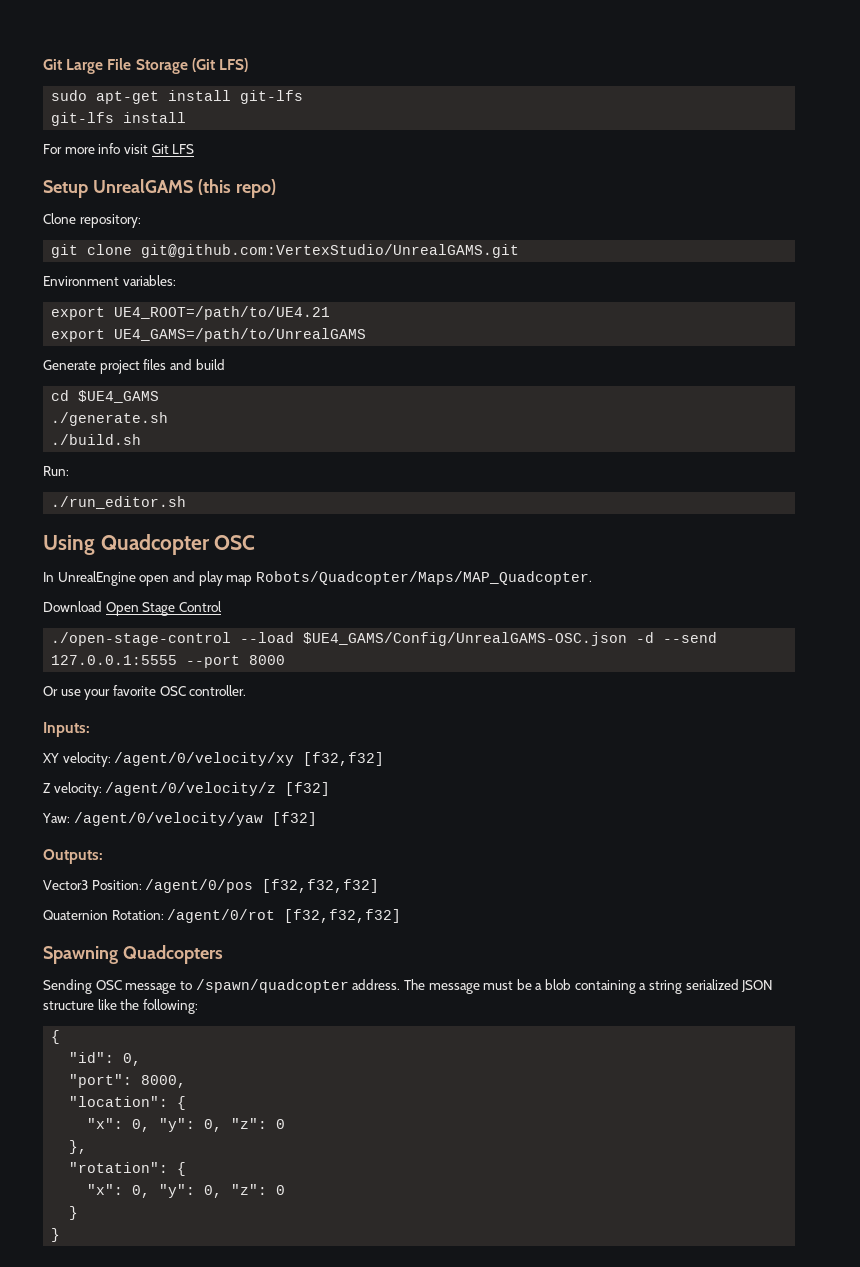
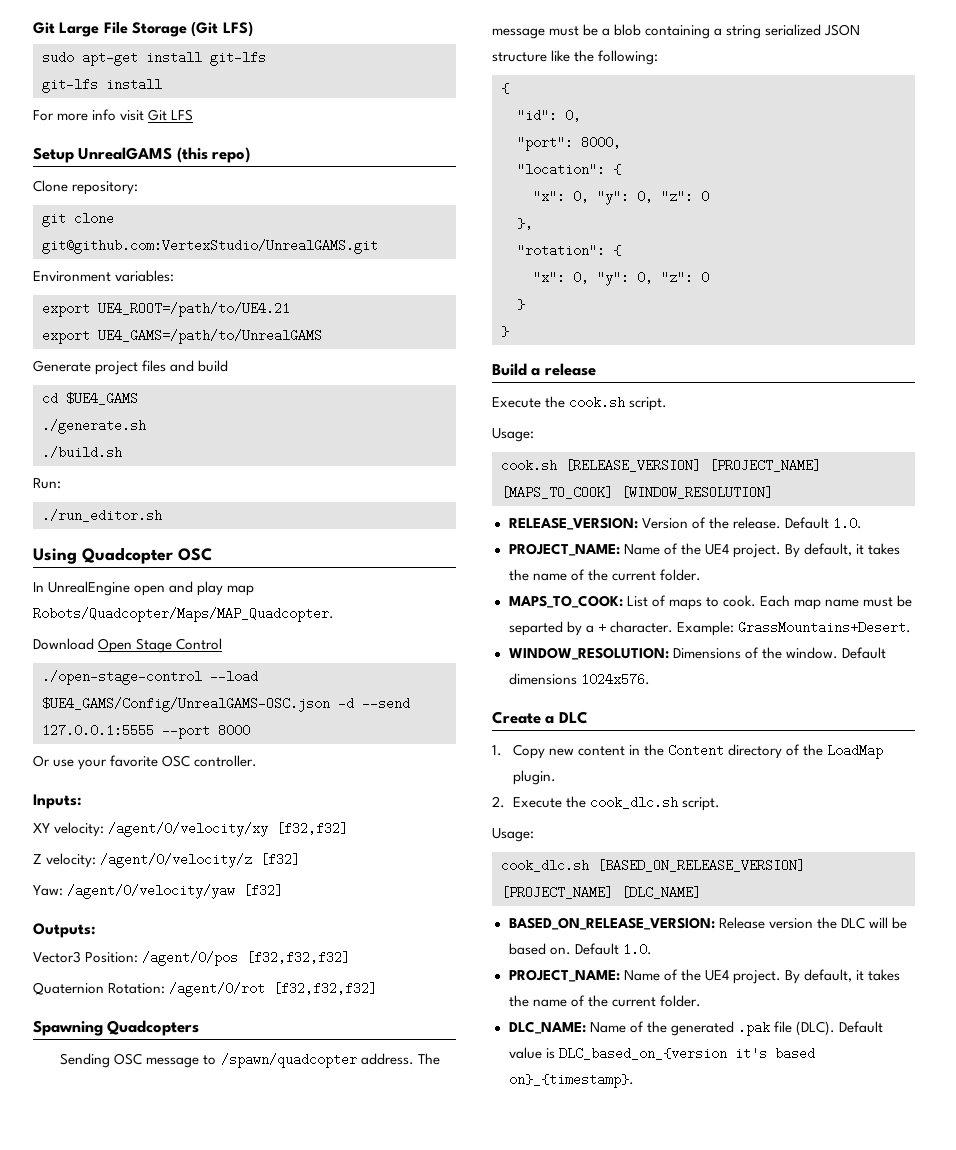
(61, 1235) none -> [492,363,596,376] [492,396,668,411] [492,428,534,442] [501,459,821,472] [501,486,773,499] [508,517,862,530] [508,543,900,558] [508,569,701,581] [508,595,913,610] [508,621,911,636] [508,647,886,660] [508,673,650,686] [492,711,588,724] [492,744,884,759] [512,770,556,785] [492,796,721,811] [492,828,534,842] [501,859,805,872] [501,886,701,899] [508,917,907,930] [508,943,652,956] [508,969,900,984] [508,995,701,1007] [508,1021,883,1036] [508,1047,815,1060] [508,1073,634,1088] // Build a release // Execute the cook.sh script. // Usage: // cook.sh [RELEASE_VERSION] [PROJECT_NAME] [MAPS_TO_COOK] [WINDOW_RESOLUTION] // RELEASE_VERSION: Version of the release. Default 1.0. // PROJECT_NAME: Name of the UE4 project. By default, it takes the name of the current folder. // MAPS_TO_COOK: List of maps to cook. Each map name must be separted by a + character. Example: GrassMountains+Desert. // WINDOW_RESOLUTION: Dimensions of the window. Default dimensions 1024x576. // Create a DLC // 1. Copy new content in the Content directory of the LoadMap plugin. // 2. Execute the cook_dlc.sh script. // Usage: // cook_dlc.sh [BASED_ON_RELEASE_VERSION] [PROJECT_NAME] [DLC_NAME] // BASED_ON_RELEASE_VERSION: Release version the DLC will be based on. Default 1.0. // PROJECT_NAME: Name of the UE4 project. By default, it takes the name of the current folder. // DLC_NAME: Name of the generated .pak file (DLC). Default value is DLC_based_on_{version it's based on}_{timestamp}.

